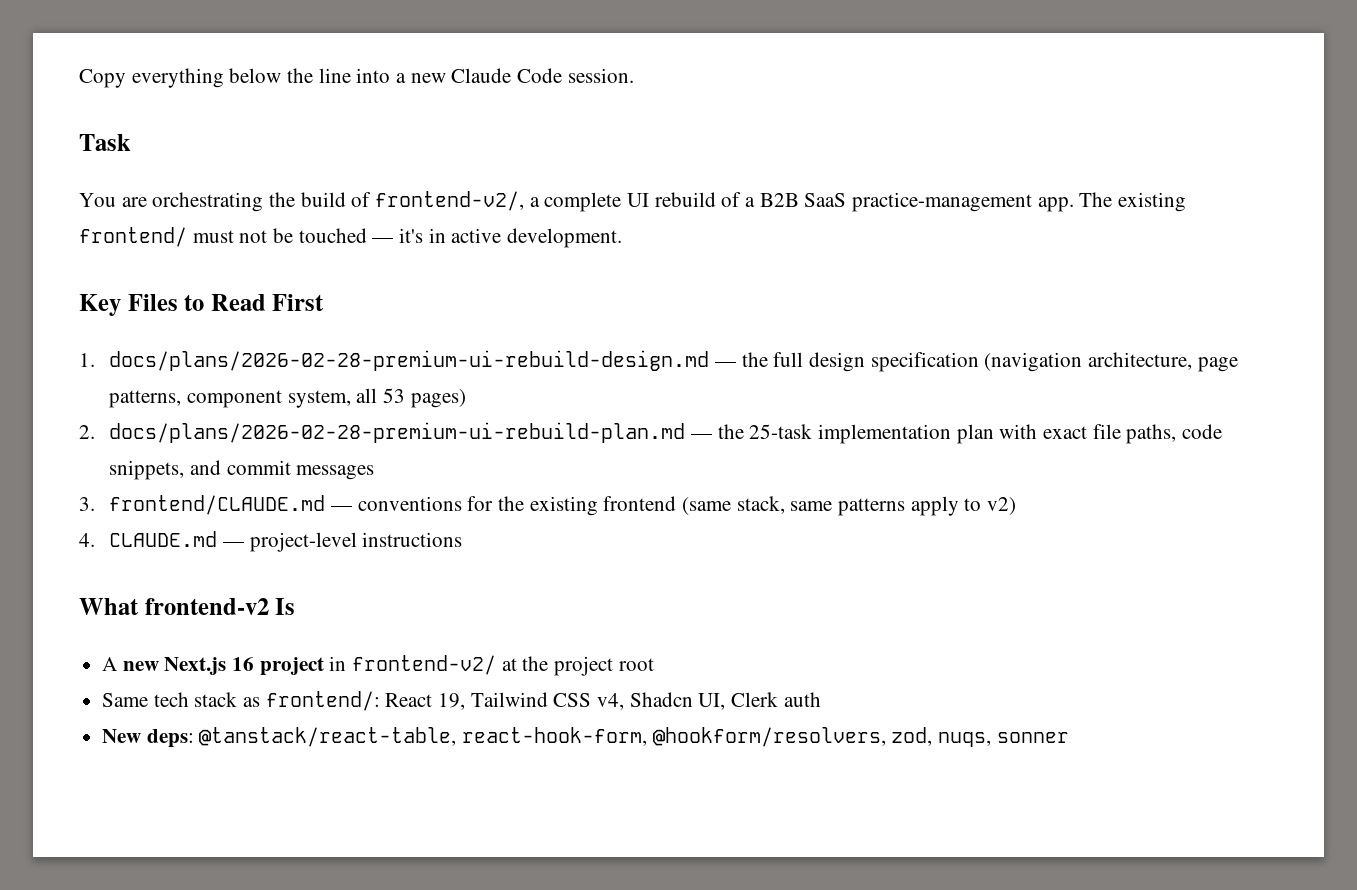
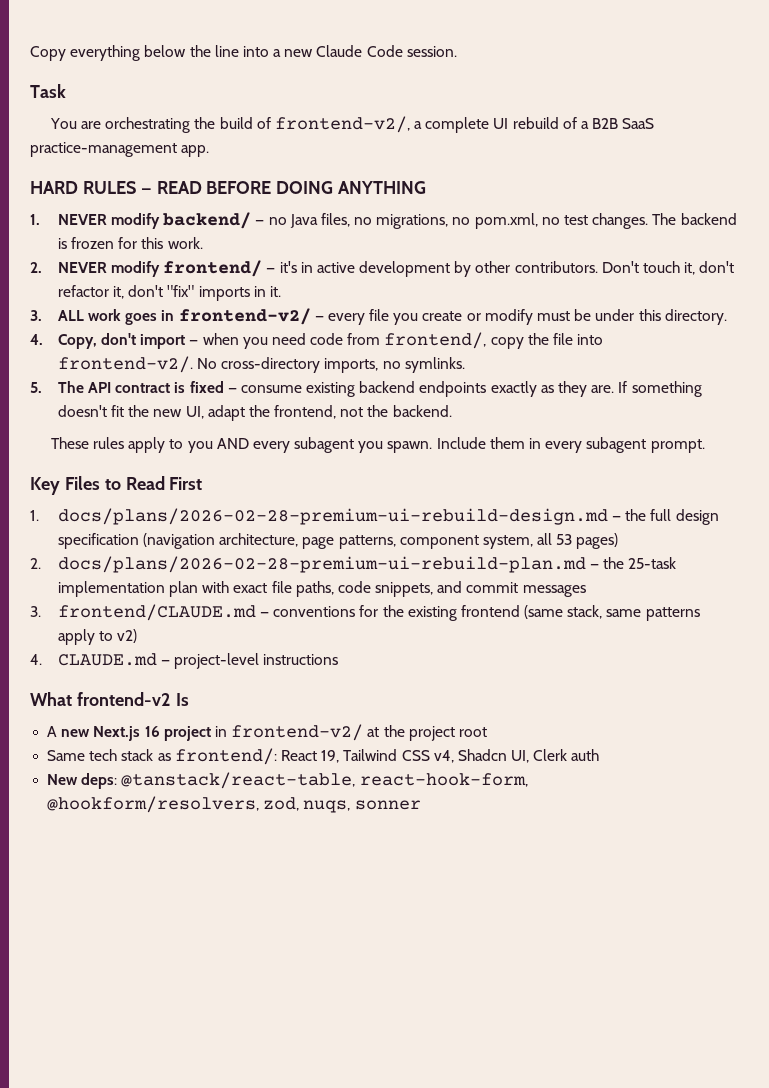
[1079,192,1187,212] [79,227,623,248] The existing frontend/ must not be touched — it's in active development. -> [30,181,427,194] [30,212,737,229] [57,237,203,249] [30,260,735,277] [57,285,281,301] [30,308,727,325] [30,332,604,349] [57,356,465,373] [30,381,702,397] [57,405,452,421] [50,437,705,453] // HARD RULES — READ BEFORE DOING ANYTHING // 1. NEVER modify backend/ — no Java files, no migrations, no pom.xml, no test changes. The backend is frozen for this work. // 2. NEVER modify frontend/ — it's in active development by other contributors. Don't touch it, don't refactor it, don't "fix" imports in it. // 3. ALL work goes in frontend-v2/ — every file you create or modify must be under this directory. // 4. Copy, don't import — when you need code from frontend/, copy the file into frontend-v2/. No cross-directory imports, no symlinks. // 5. The API contract is fixed — consume existing backend endpoints exactly as they are. If something doesn't fit the new UI, adapt the frontend, not the backend. // These rules apply to you AND every subagent you spawn. Include them in every subagent prompt.

